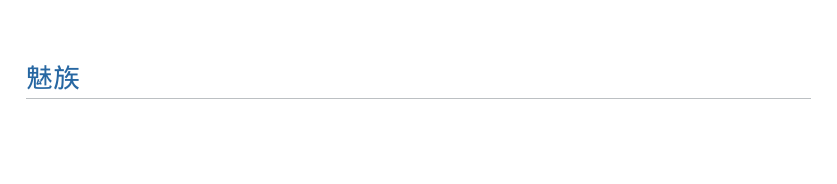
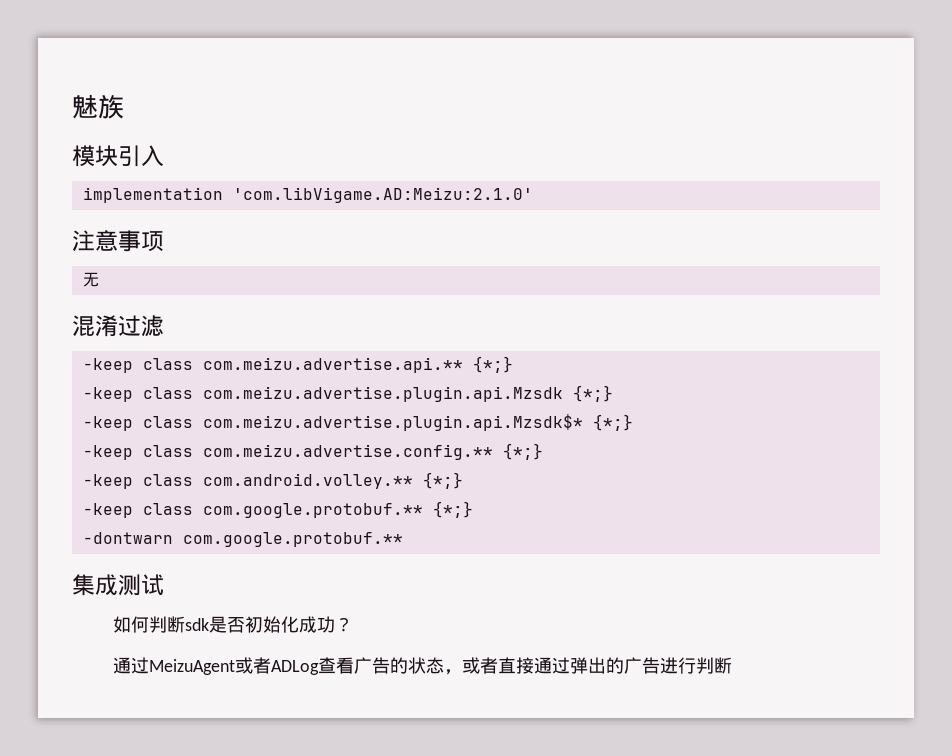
(80, 77) none -> [72,145,164,167] [82,187,533,203] [72,230,164,252] [82,272,99,287] [72,315,164,337] [82,356,513,373] [82,385,613,402] [82,414,633,431] [82,443,543,460] [82,472,463,489] [82,501,473,518] [82,532,403,547] [72,574,164,596] [113,616,354,633] [113,657,733,675] // 模块引入 // implementation 'com.libVigame.AD:Meizu:2.1.0' // 注意事项 // 无 // 混淆过滤 // -keep class com.meizu.advertise.api.** {*;} // -keep class com.meizu.advertise.plugin.api.Mzsdk {*;} // -keep class com.meizu.advertise.plugin.api.Mzsdk$* {*;} // -keep class com.meizu.advertise.config.** {*;} // -keep class com.android.volley.** {*;} // -keep class com.google.protobuf.** {*;} // -dontwarn com.google.protobuf.** // 集成测试 // 如何判断sdk是否初始化成功？ // 通过MeizuAgent或者ADLog查看广告的状态，或者直接通过弹出的广告进行判断

